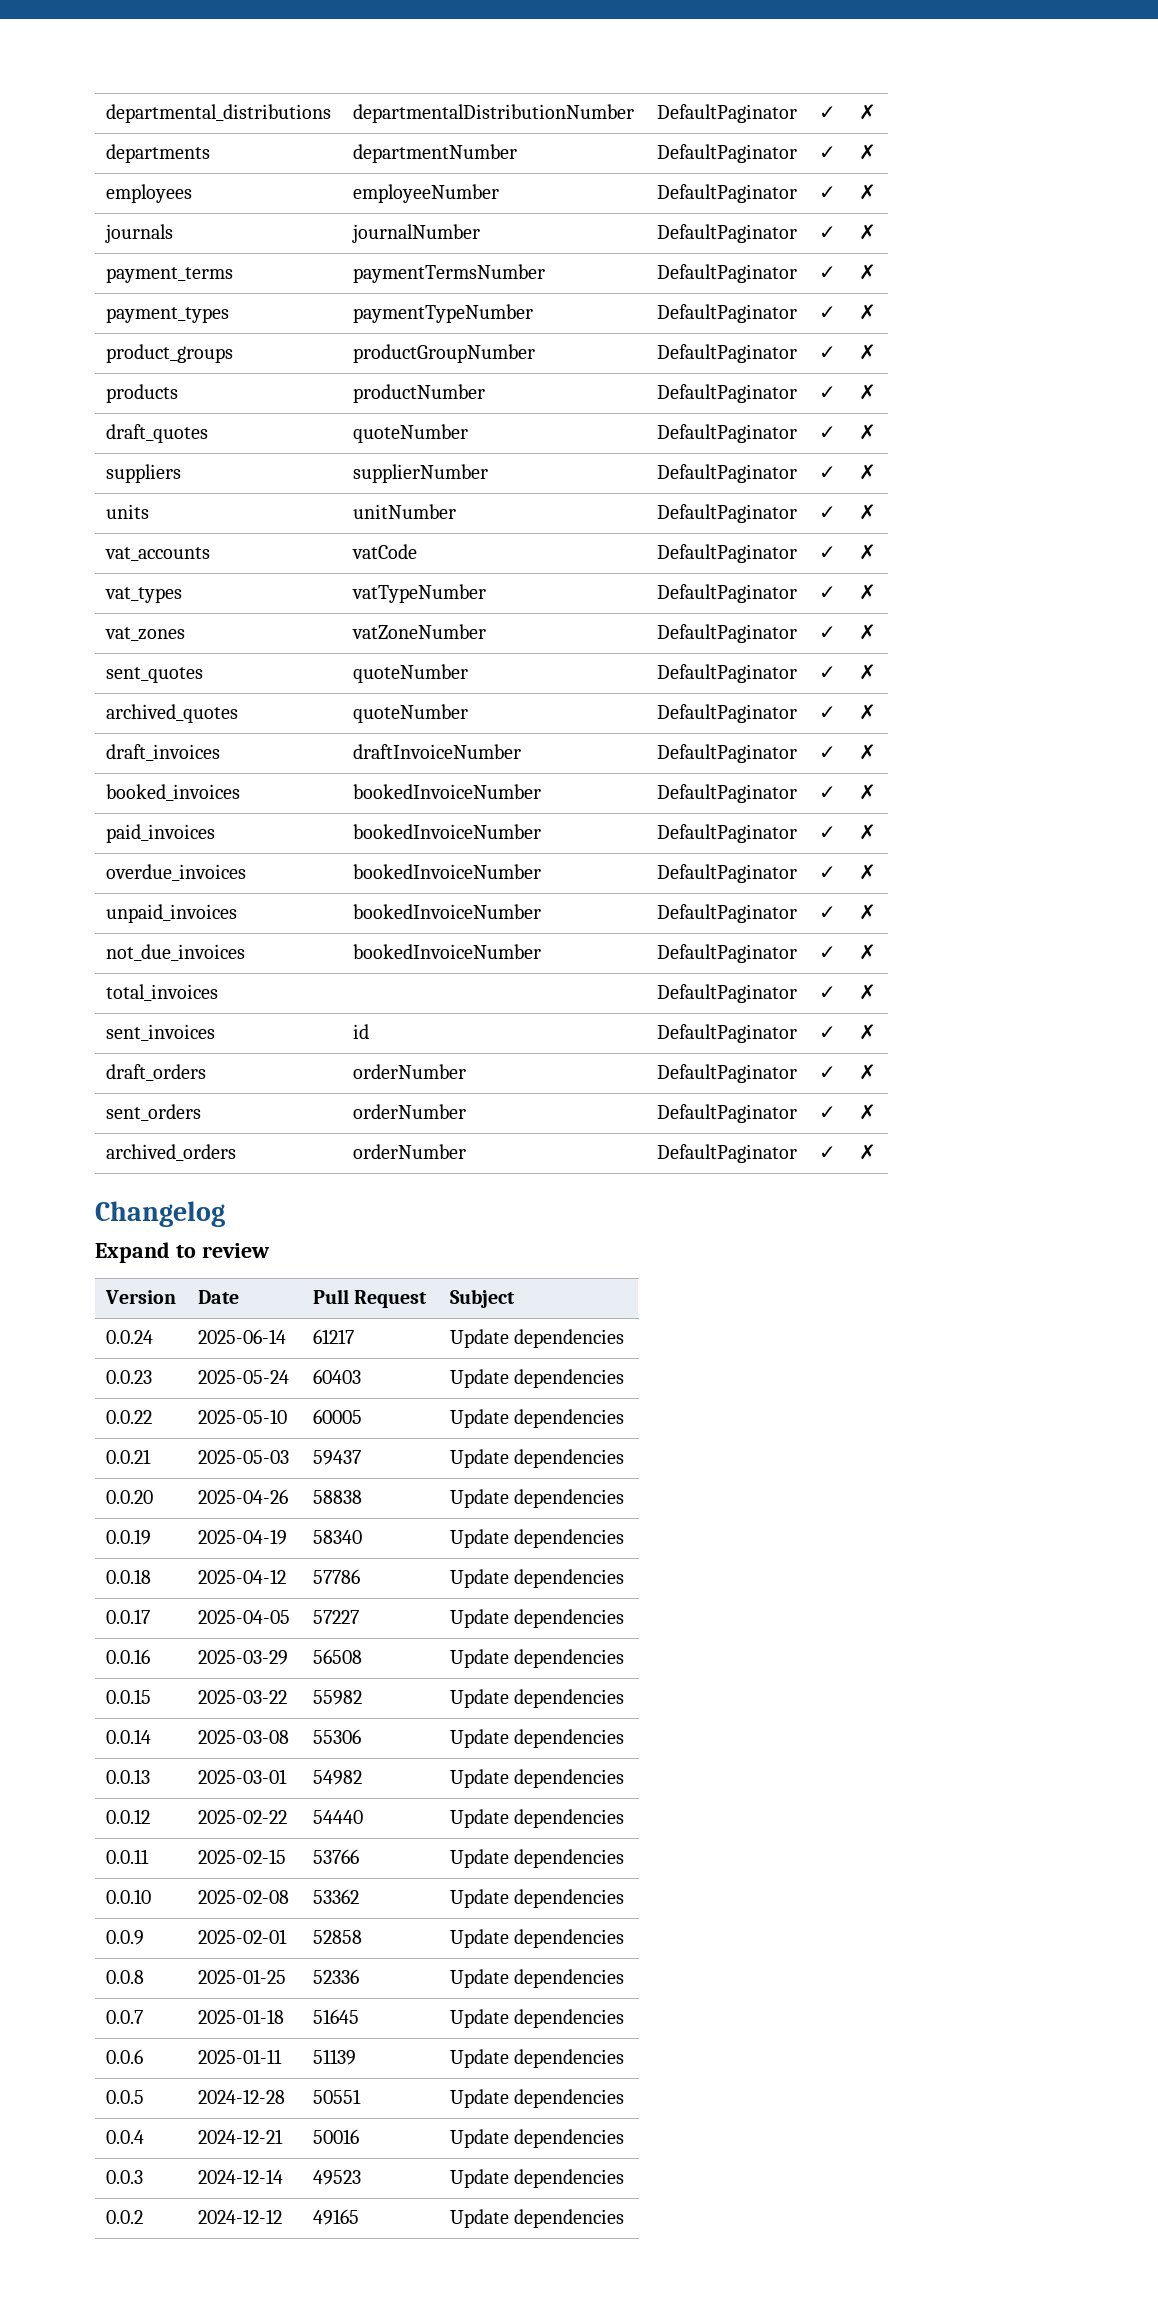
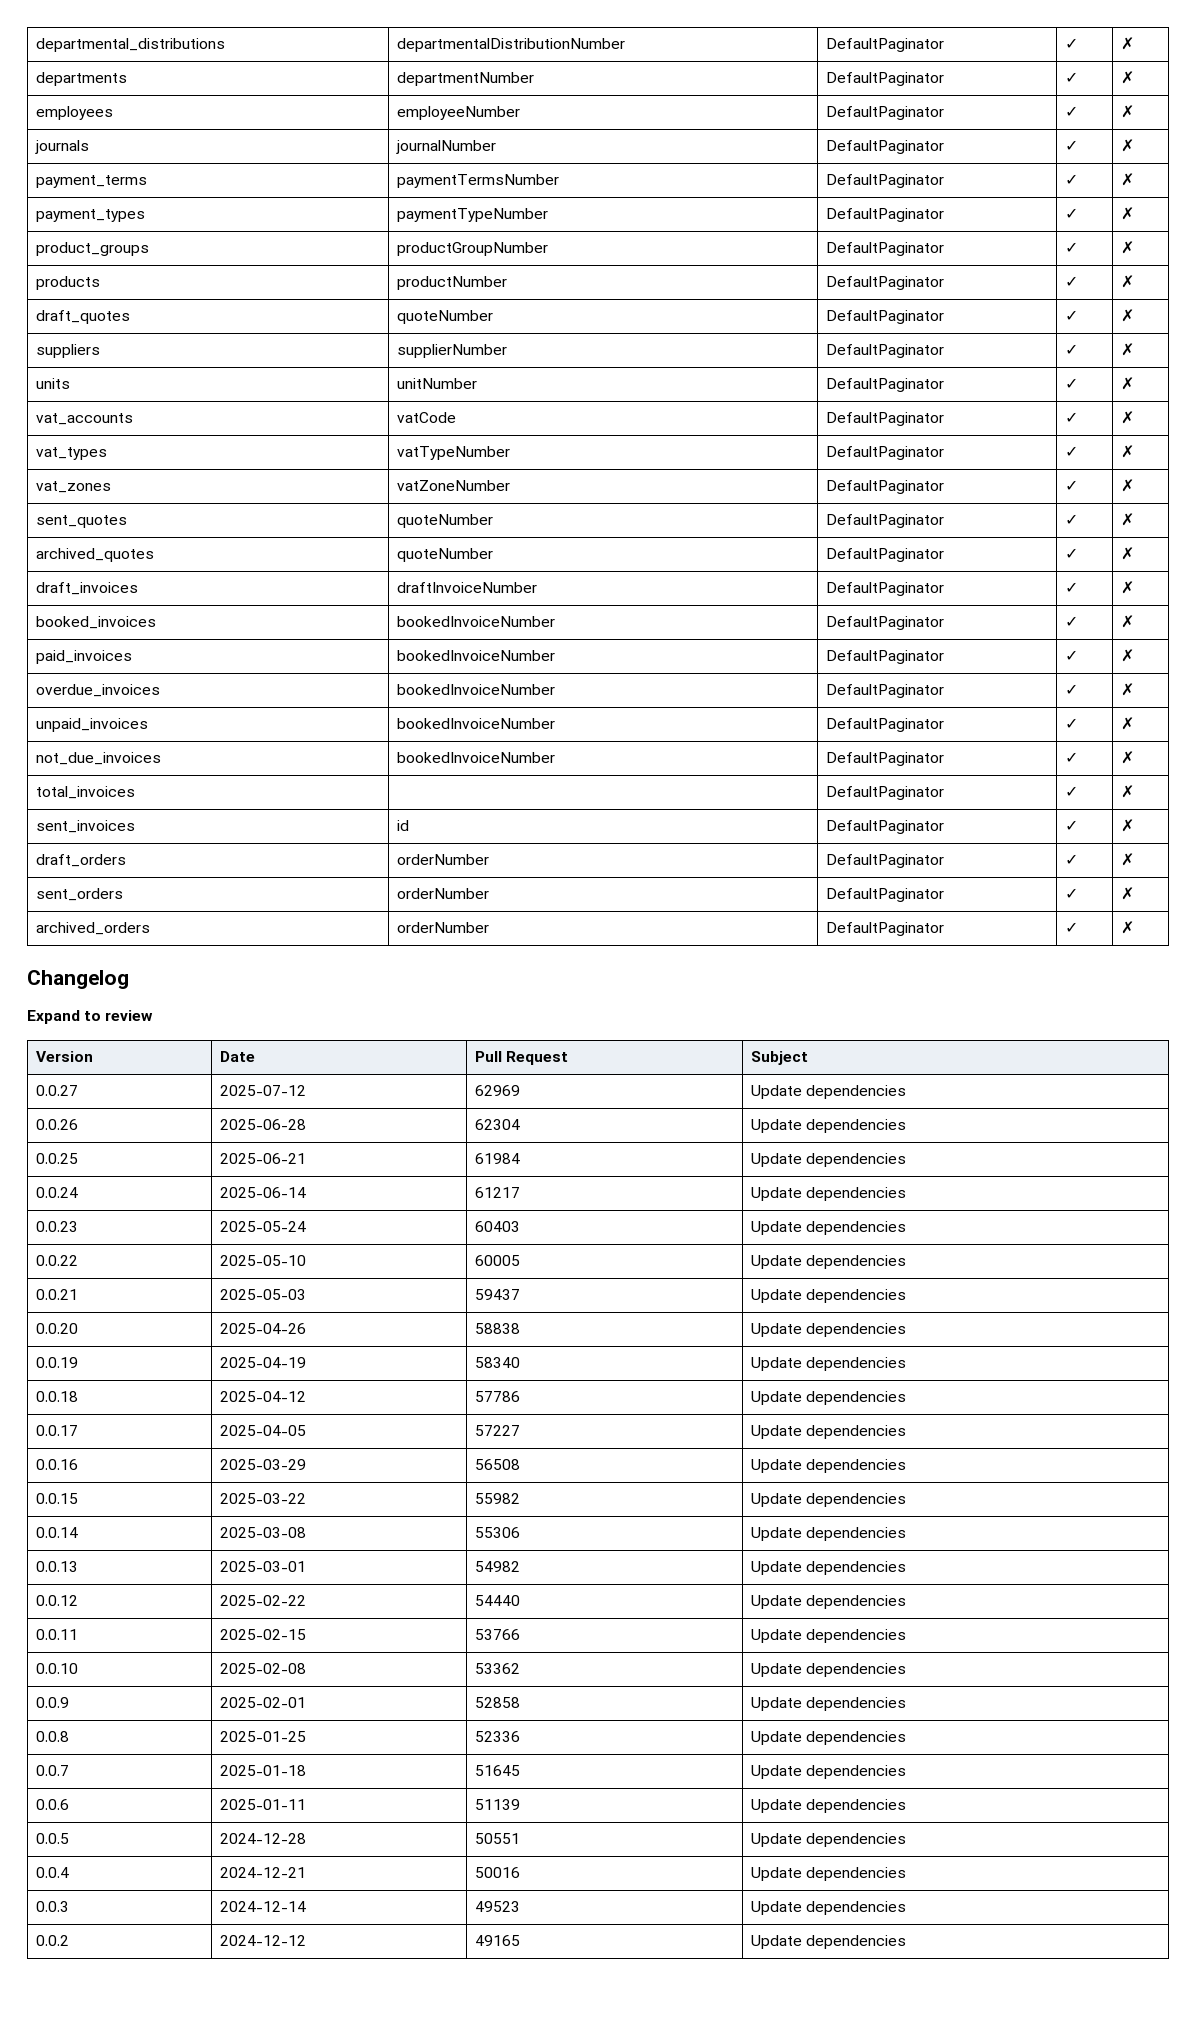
(515, 1298) none -> [36,1085,79,1096] [220,1085,307,1096] [475,1085,521,1096] [751,1085,907,1099] [36,1119,79,1130] [220,1119,307,1130] [475,1119,521,1130] [751,1119,907,1133] [36,1153,79,1164] [220,1153,307,1164] [475,1153,521,1164] [751,1153,907,1167] // 0.0.27 | 2025-07-12 | 62969 | Update dependencies // 0.0.26 | 2025-06-28 | 62304 | Update dependencies // 0.0.25 | 2025-06-21 | 61984 | Update dependencies

